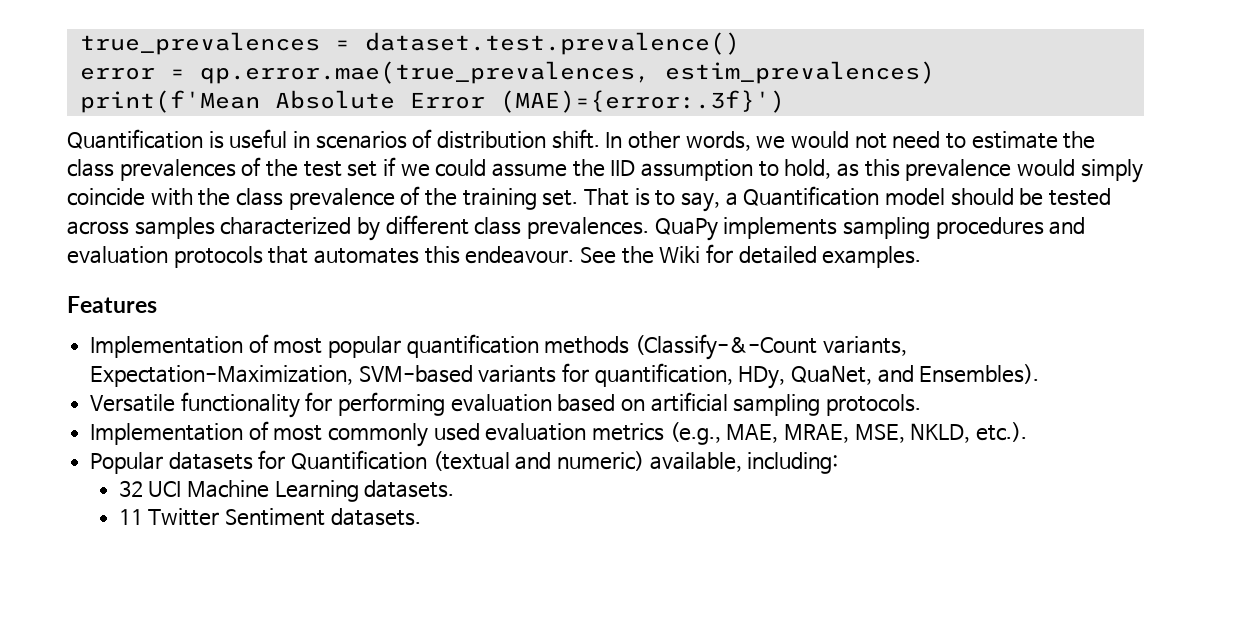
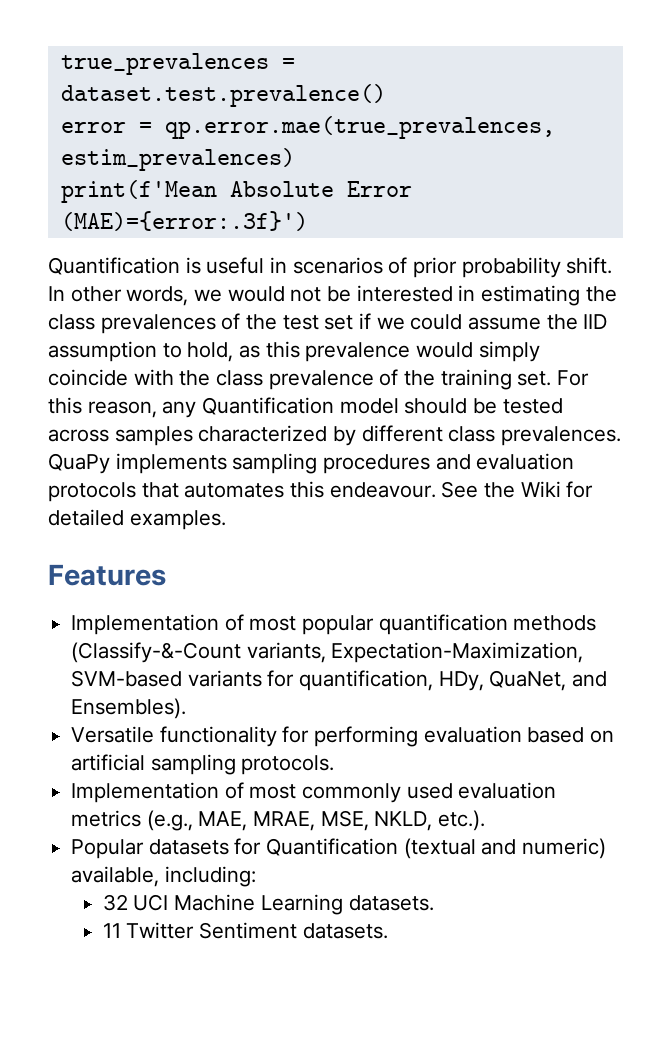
[436,131,546,149] distribution -> [413,257,561,278] prior probability
[892,131,1058,149] need to estimate -> [327,285,581,306] be interested in estimating
[583,188,738,212] That is to say, a -> [557,370,590,386] [48,397,197,418] For this reason, any

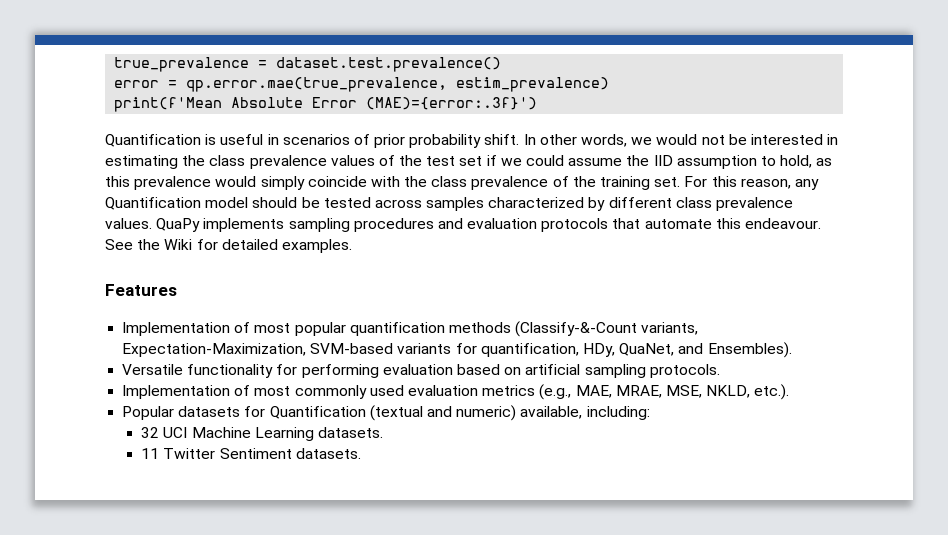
[60,53,269,75] true_prevalences -> [114,57,250,72] true_prevalence
[164,116,555,139] [60,148,295,171] qp.error.mae(true_prevalences, estim_prevalences) -> [186,77,610,92] qp.error.mae(true_prevalence, estim_prevalence)
[100,314,216,334] prevalences -> [249,155,375,169] prevalence values
[501,426,622,446] prevalences. -> [716,197,794,211] [105,218,152,229] prevalence values.
[184,483,285,498] automates -> [644,219,712,229] automate

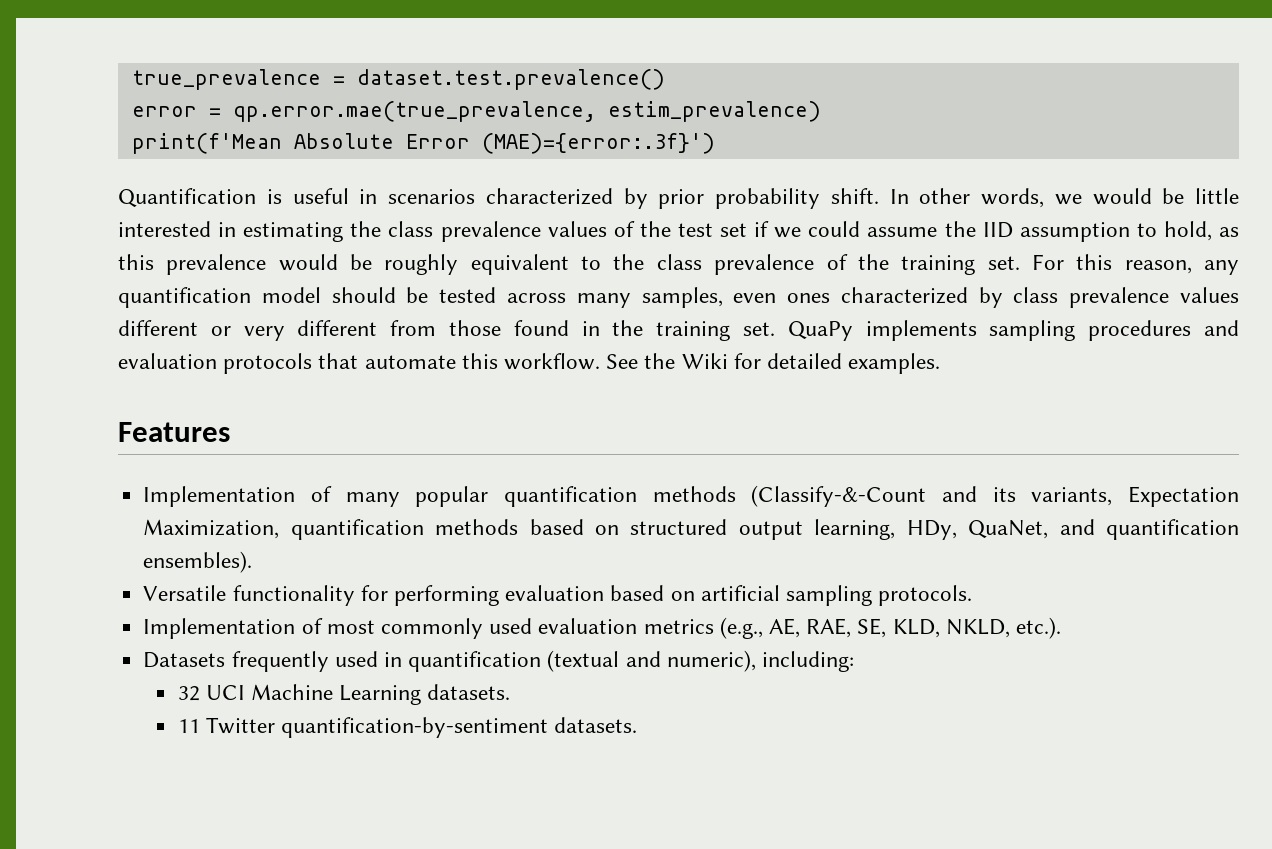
[353,134,370,145] of -> [485,188,648,209] characterized by
[701,134,747,145] not be -> [1162,188,1239,204] be little
[260,176,400,190] simply coincide with -> [350,254,602,275] be roughly equivalent to
[105,197,201,210] Quantification -> [118,287,251,308] quantification
[426,197,794,211] [105,218,152,229] samples characterized by different class prevalence values. -> [576,287,1240,308] [118,320,775,341] many samples, even ones characterized by class prevalence values different or very different from those found in the training set.
[745,218,822,229] endeavour. -> [504,353,601,370] workflow.
[254,323,291,333] most -> [345,492,400,507] many
[641,322,699,335] [122,343,579,357] variants, Expectation-Maximization, SVM-based variants for quantification, -> [941,486,1239,507] [143,519,896,540] and its variants, Expectation Maximization, quantification methods based on structured output learning,
[707,342,792,358] Ensembles). -> [1106,519,1240,540] [143,551,253,573] quantification ensembles).
[575,384,790,400] [122,405,583,421] MAE, MRAE, MSE, NKLD, etc.). // Popular datasets for Quantification (textual and numeric) available, -> [768,617,1062,639] [143,650,756,672] AE, RAE, SE, KLD, NKLD, etc.). // Datasets frequently used in quantification (textual and numeric),
[219,448,292,459] Sentiment -> [281,717,549,738] quantification-by-sentiment

